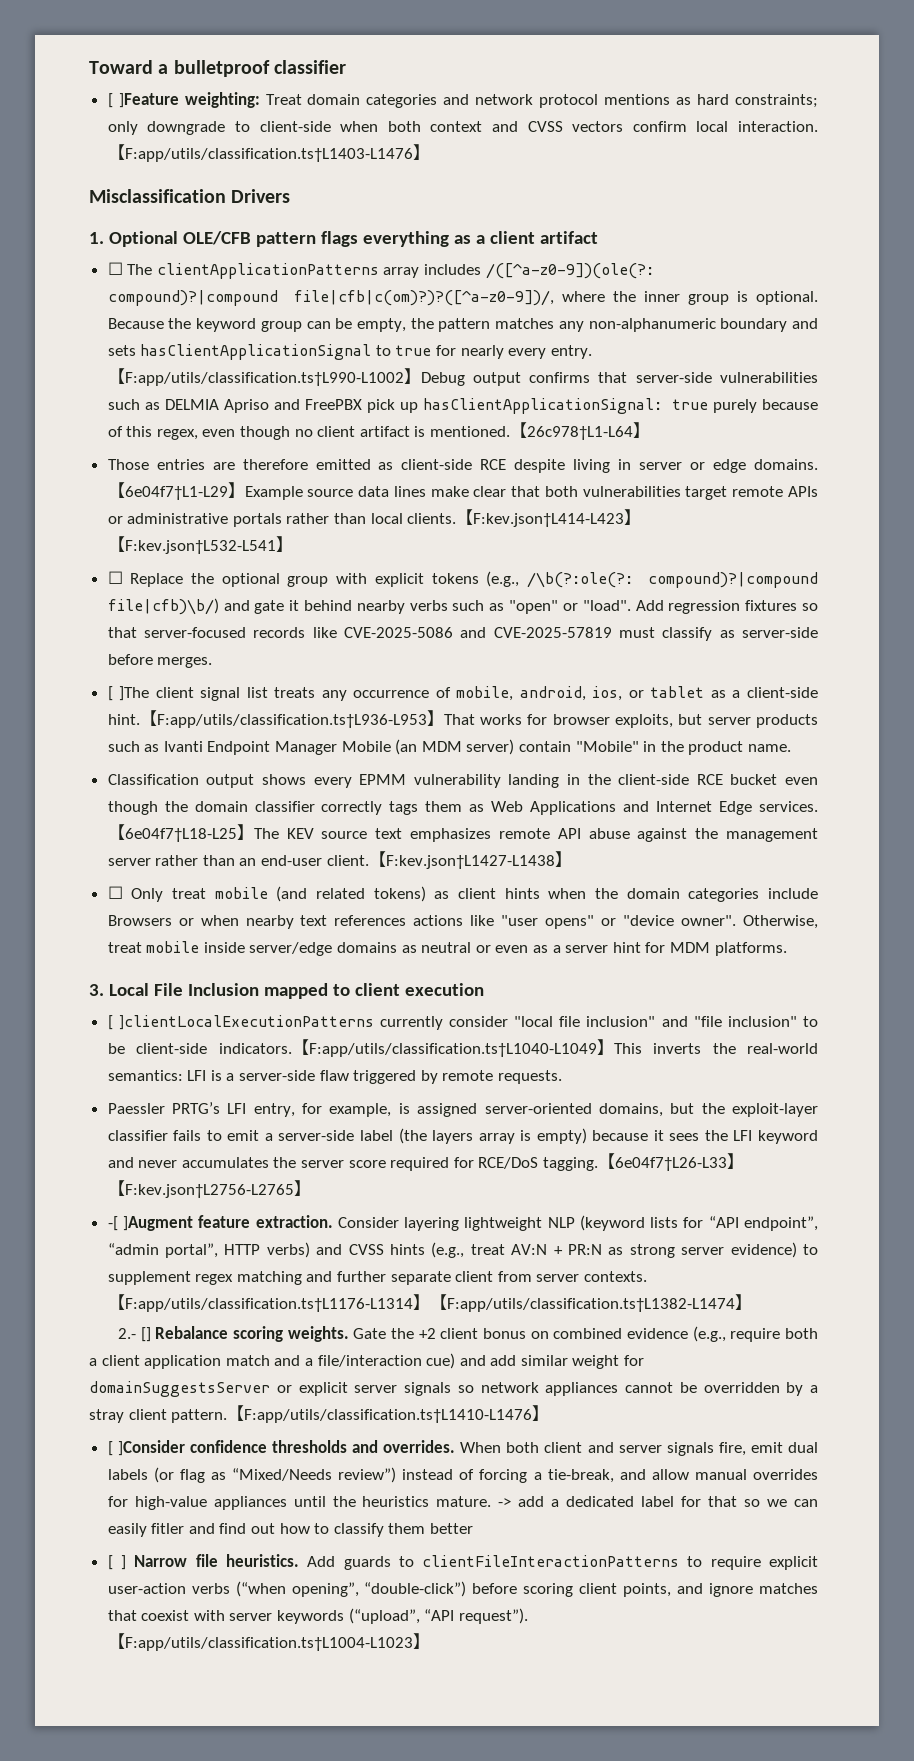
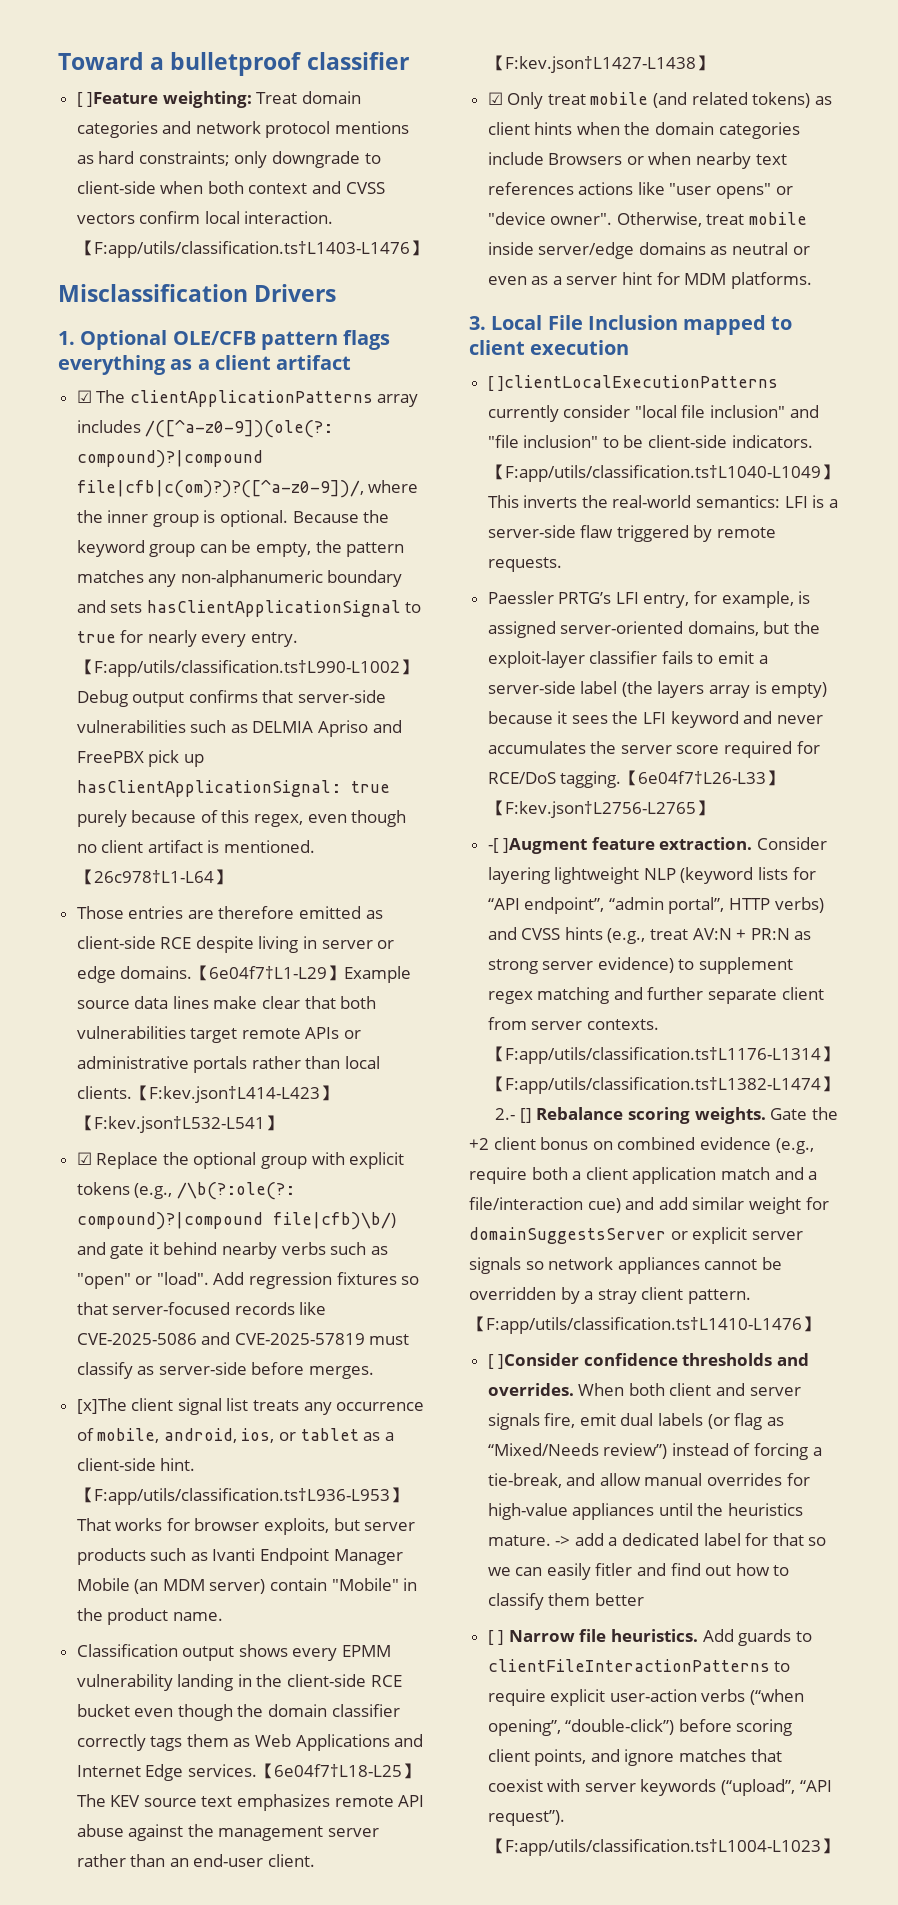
[107,262,123,275] ☐ -> [76,390,92,403] ☑
[107,571,123,584] ☐ -> [76,1152,92,1165] ☑
[107,686,150,701] [ ]The -> [76,1398,127,1414] [x]The
[107,886,123,899] ☐ -> [487,92,503,105] ☑

